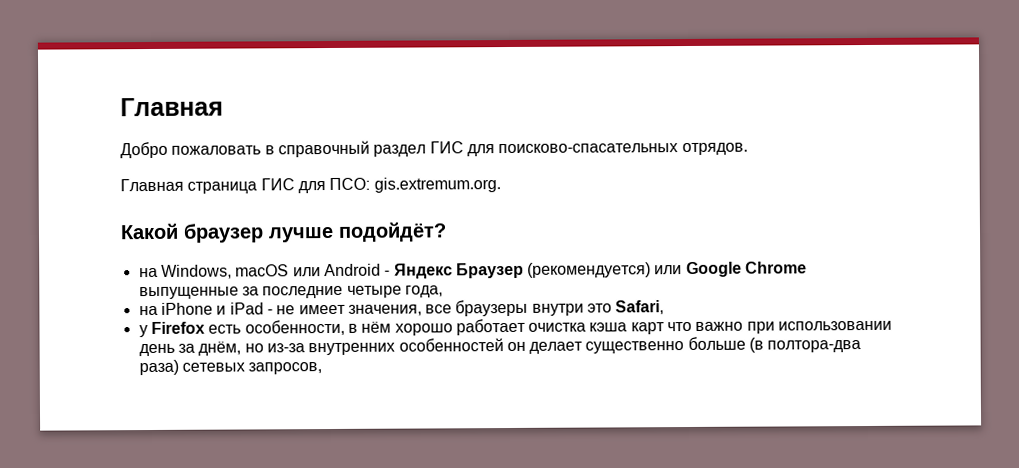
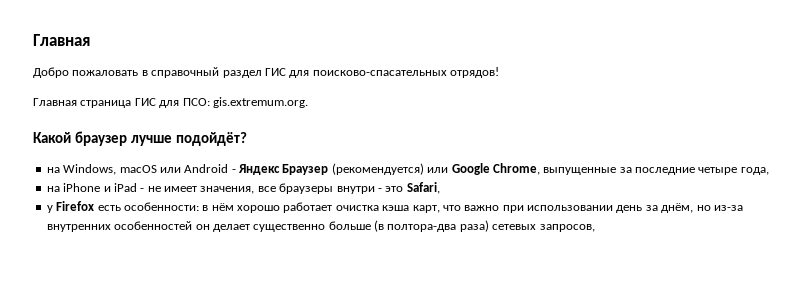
[681,142,748,156] отрядов. -> [450,67,499,78] отрядов!
[745,261,808,274] Chrome -> [492,163,540,175] Chrome,
(584, 309) none -> [377,188,382,192] -
[244,319,345,336] особенности, -> [123,202,199,211] особенности:
[630,322,665,335] карт -> [412,205,440,213] карт,

